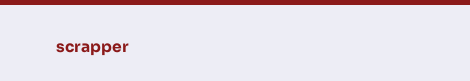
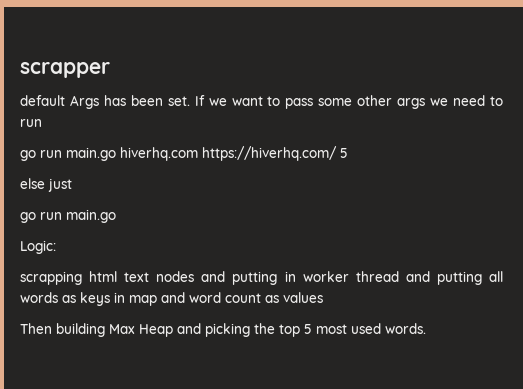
(129, 49) none -> [20,95,504,109] [20,119,42,127] [20,146,348,161] [20,178,72,192] [20,209,116,223] [20,240,56,254] [20,271,503,285] [20,292,323,306] [20,323,426,337] // default Args has been set. If we want to pass some other args we need to run // go run main.go hiverhq.com https://hiverhq.com/ 5 // else just // go run main.go // Logic: // scrapping html text nodes and putting in worker thread and putting all words as keys in map and word count as values // Then building Max Heap and picking the top 5 most used words.

